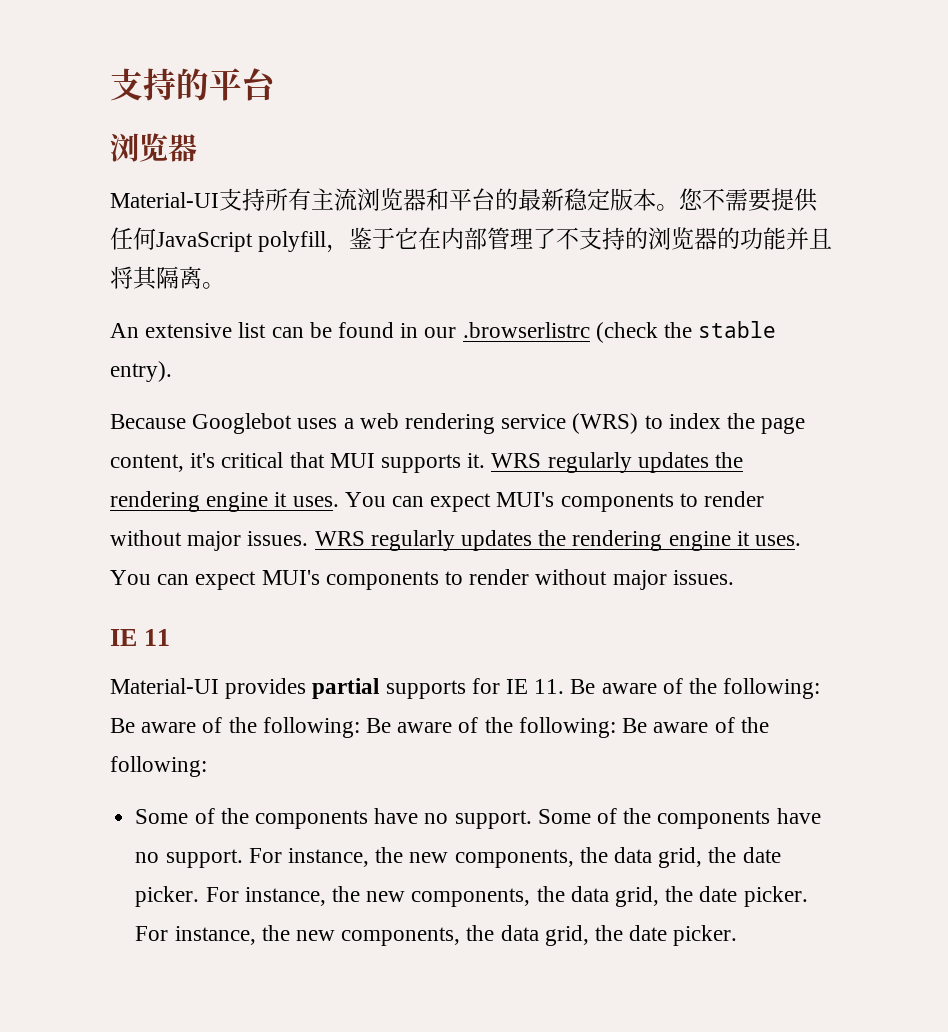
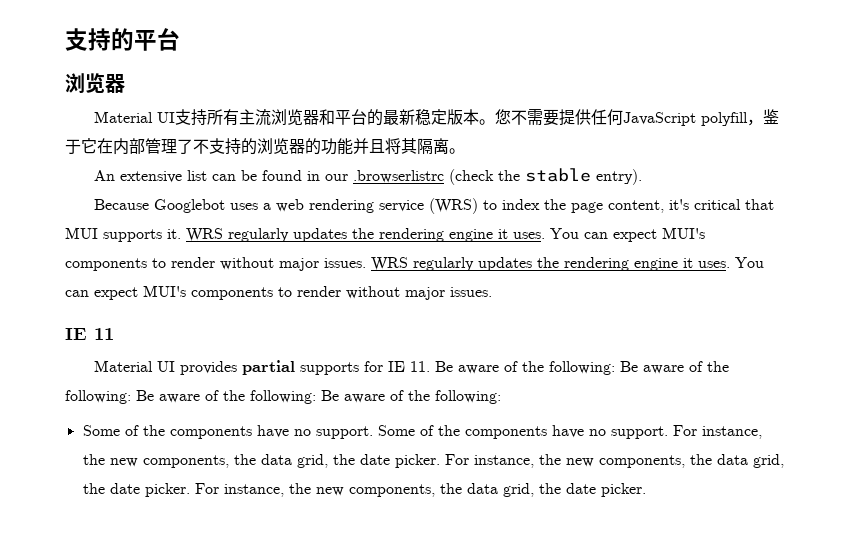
[110,192,219,208] Material-UI -> [94,111,176,123] Material UI
[110,678,219,694] Material-UI -> [94,360,176,372] Material UI

